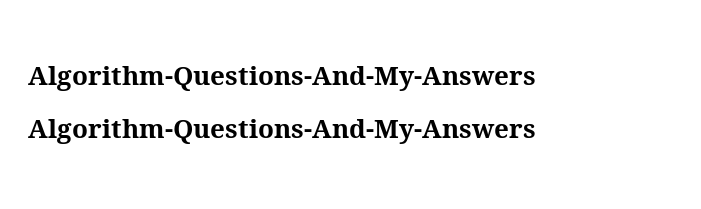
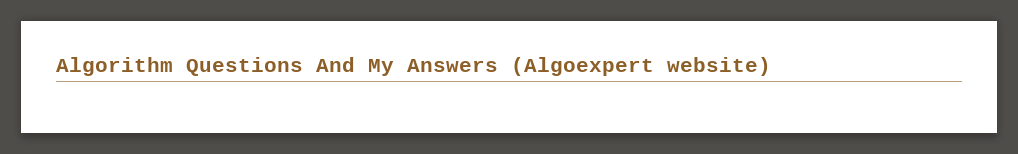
[28,66,536,91] [28,119,536,144] Algorithm-Questions-And-My-Answers // Algorithm-Questions-And-My-Answers -> [56,57,771,76] Algorithm Questions And My Answers (Algoexpert website)

